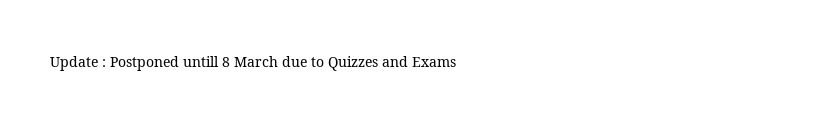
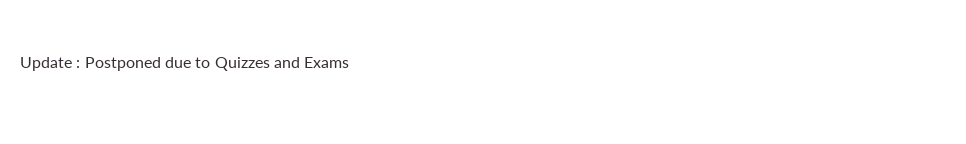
[183,56,278,67] untill 8 March -> (161, 64) none

